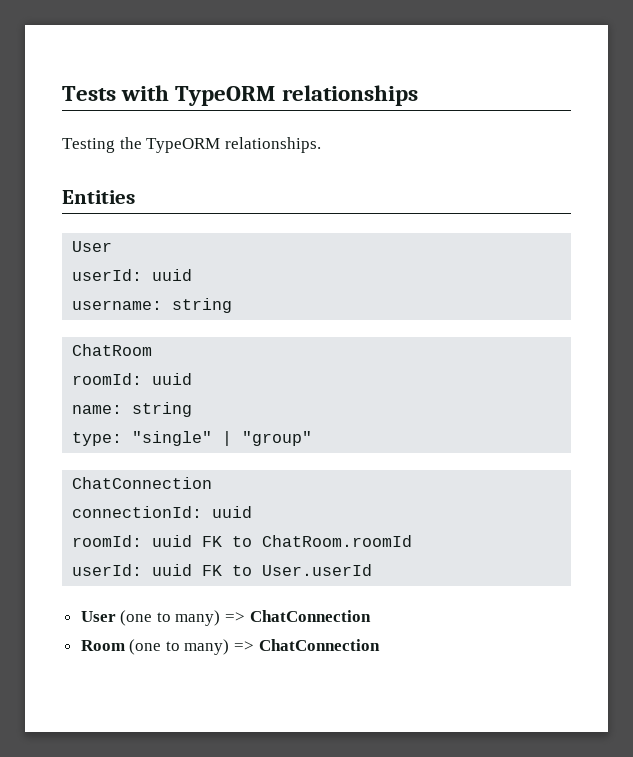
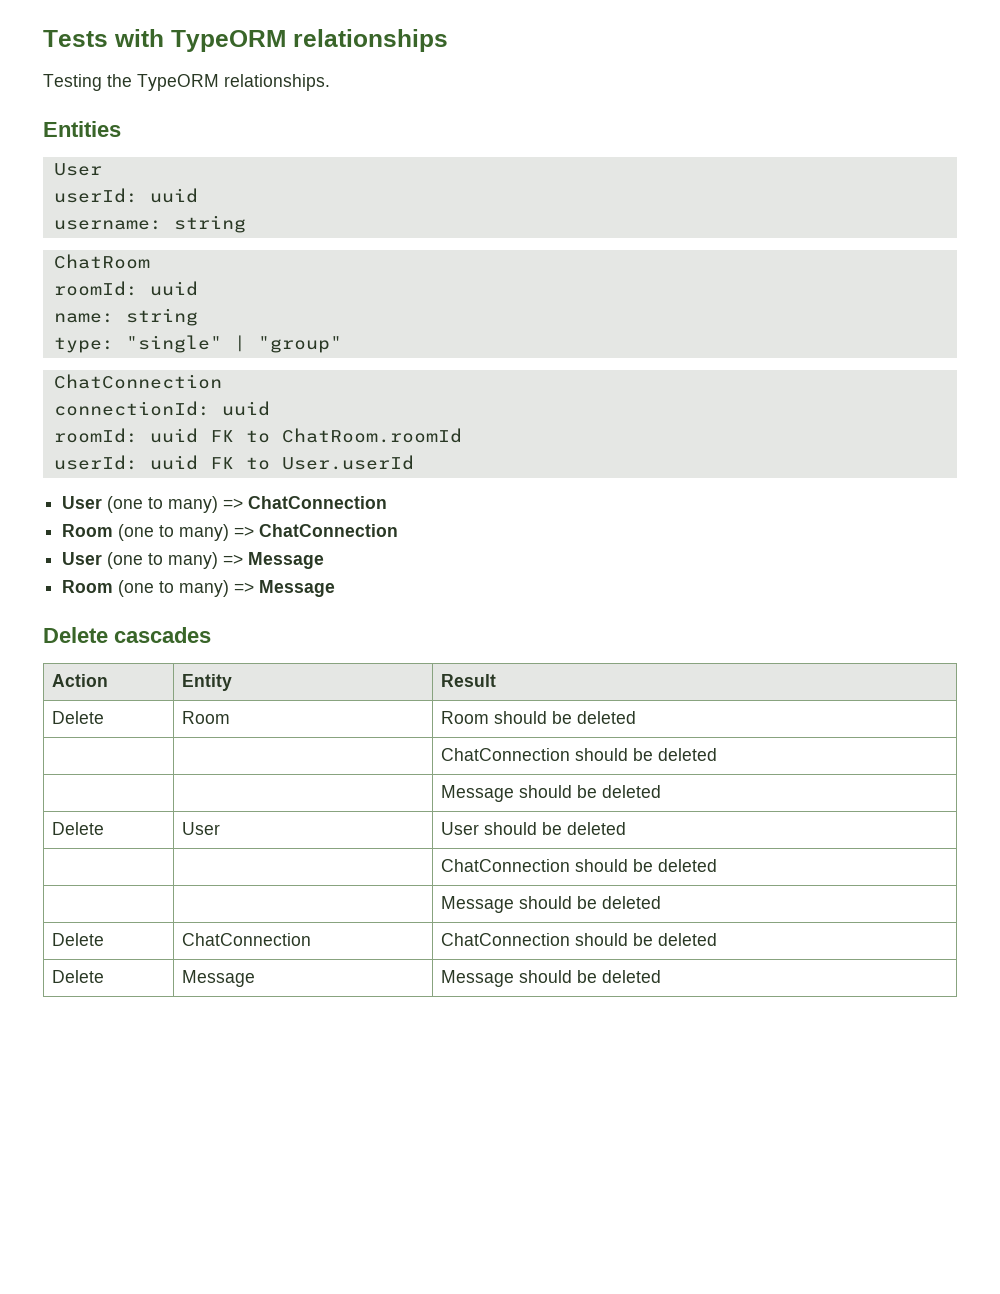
(380, 645) none -> [62,552,325,569] [62,580,336,597] [43,627,211,643] [51,674,108,687] [181,674,232,691] [440,674,496,687] [51,711,104,724] [181,711,230,724] [440,711,636,724] [440,748,717,761] [440,785,661,802] [51,822,104,835] [181,822,220,835] [440,822,626,835] [440,859,717,872] [440,896,661,913] [51,933,104,946] [181,933,311,946] [440,933,717,946] [51,970,104,983] [181,970,255,987] [440,970,661,987] // User (one to many) => Message // Room (one to many) => Message // Delete cascades // Action | Entity | Result // Delete | Room | Room should be deleted // | | ChatConnection should be deleted // | | Message should be deleted // Delete | User | User should be deleted // | | ChatConnection should be deleted // | | Message should be deleted // Delete | ChatConnection | ChatConnection should be deleted // Delete | Message | Message should be deleted

